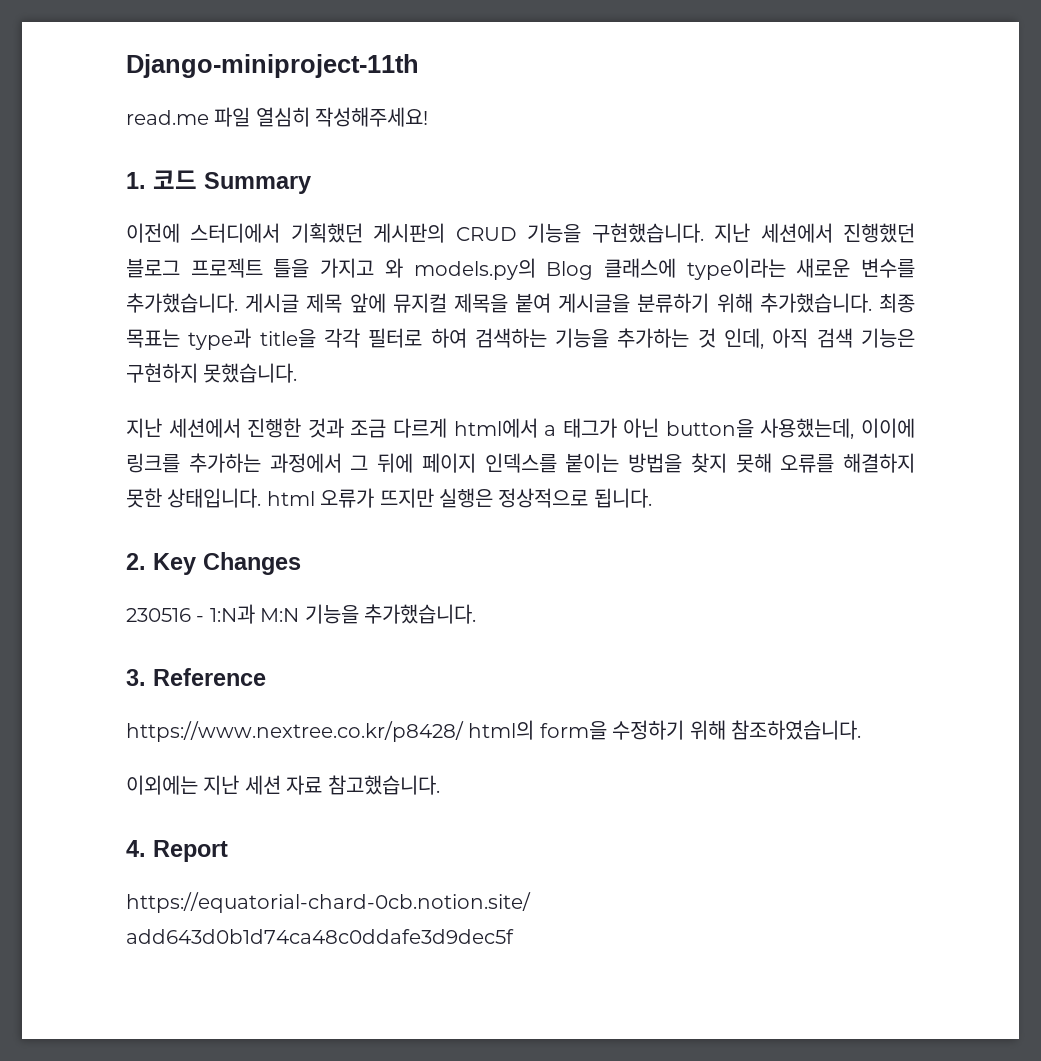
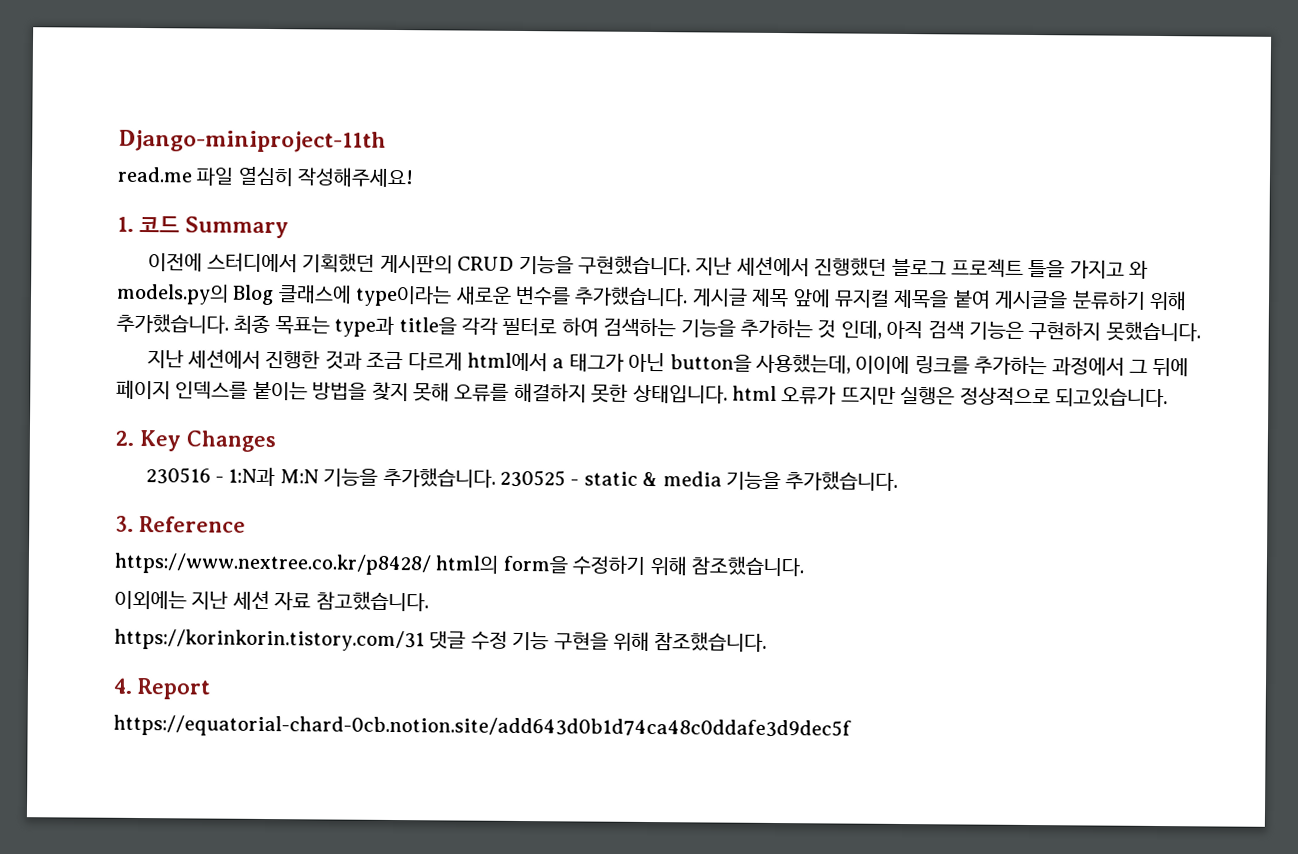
[593,488,652,508] 됩니다. -> [1054,388,1168,408] 되고있습니다.
(476, 614) none -> [500,469,899,491] 230525 - static & media 기능을 추가했습니다.
[730,720,861,740] 참조하였습니다. -> [690,556,804,577] 참조했습니다.
(440, 785) none -> [114,628,768,652] // https://korinkorin.tistory.com/31 댓글 수정 기능 구현을 위해 참조했습니다.

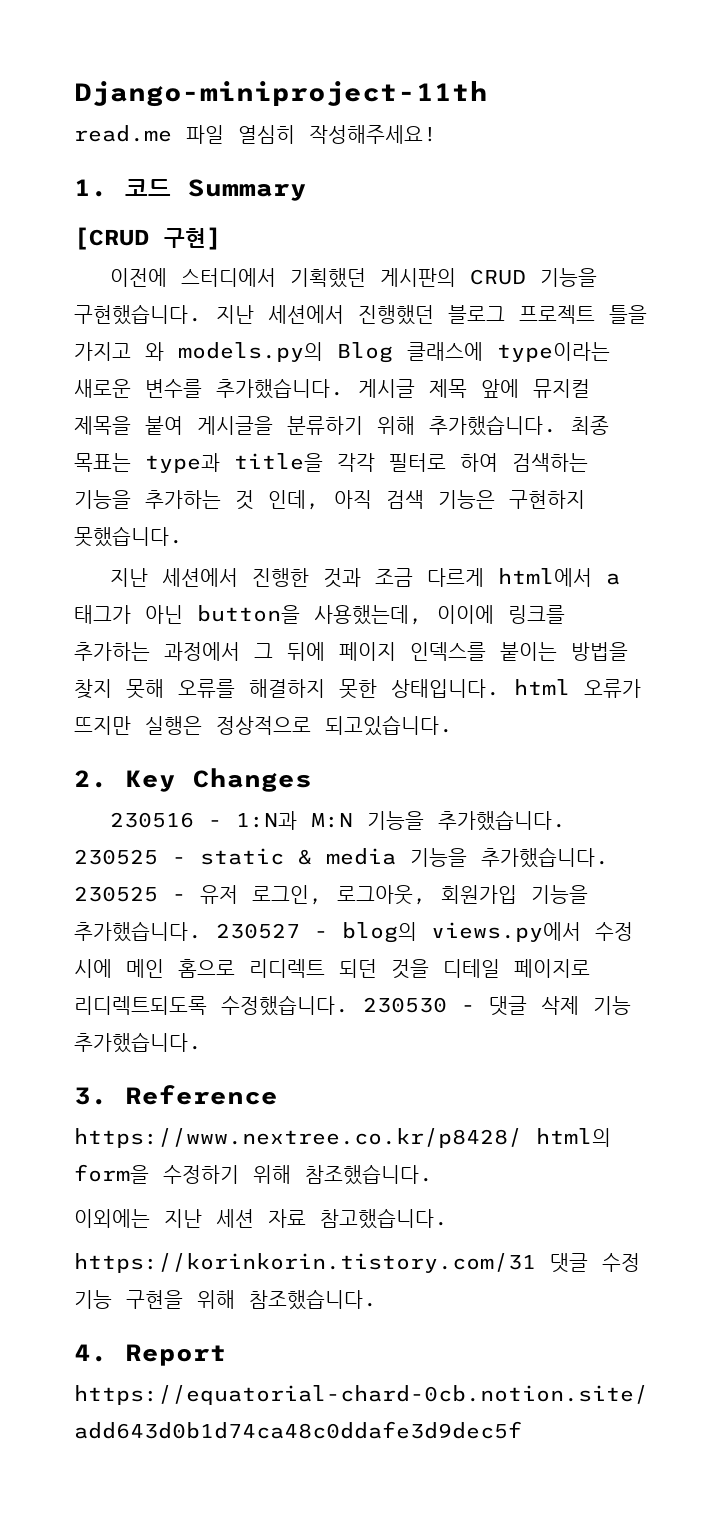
(289, 227) none -> [74,227,221,250] // [CRUD 구현]
(899, 481) none -> [74,885,588,905] [74,921,633,943] [74,959,590,979] [74,995,631,1016] [74,1032,202,1053] 230525 - 유저 로그인, 로그아웃, 회원가입 기능을 추가했습니다. 230527 - blog의 views.py에서 수정 시에 메인 홈으로 리디렉트 되던 것을 디테일 페이지로 리디렉트되도록 수정했습니다. 230530 - 댓글 삭제 기능 추가했습니다.

